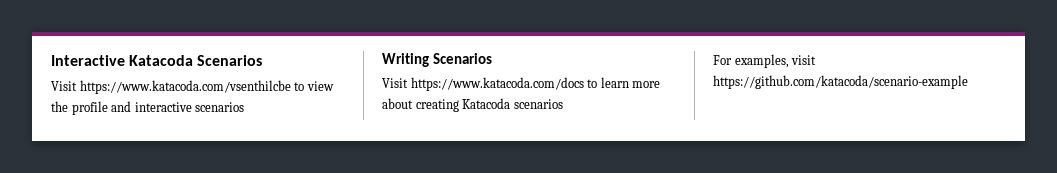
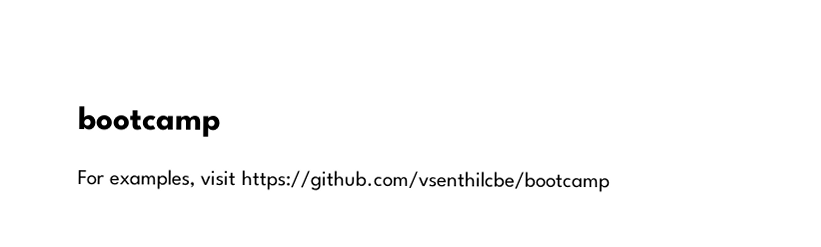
[51,55,263,66] [51,80,334,94] [51,101,245,115] [382,53,492,67] [382,77,661,91] [382,98,563,112] Interactive Katacoda Scenarios // Visit https://www.katacoda.com/vsenthilcbe to view the profile and interactive scenarios // Writing Scenarios // Visit https://www.katacoda.com/docs to learn more about creating Katacoda scenarios -> [77,106,222,137] bootcamp
[713,75,968,89] https://github.com/katacoda/scenario-example -> [241,169,611,193] https://github.com/vsenthilcbe/bootcamp

